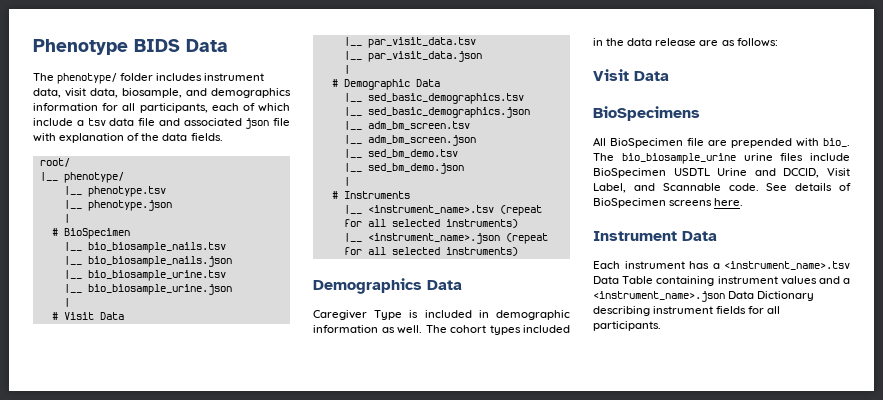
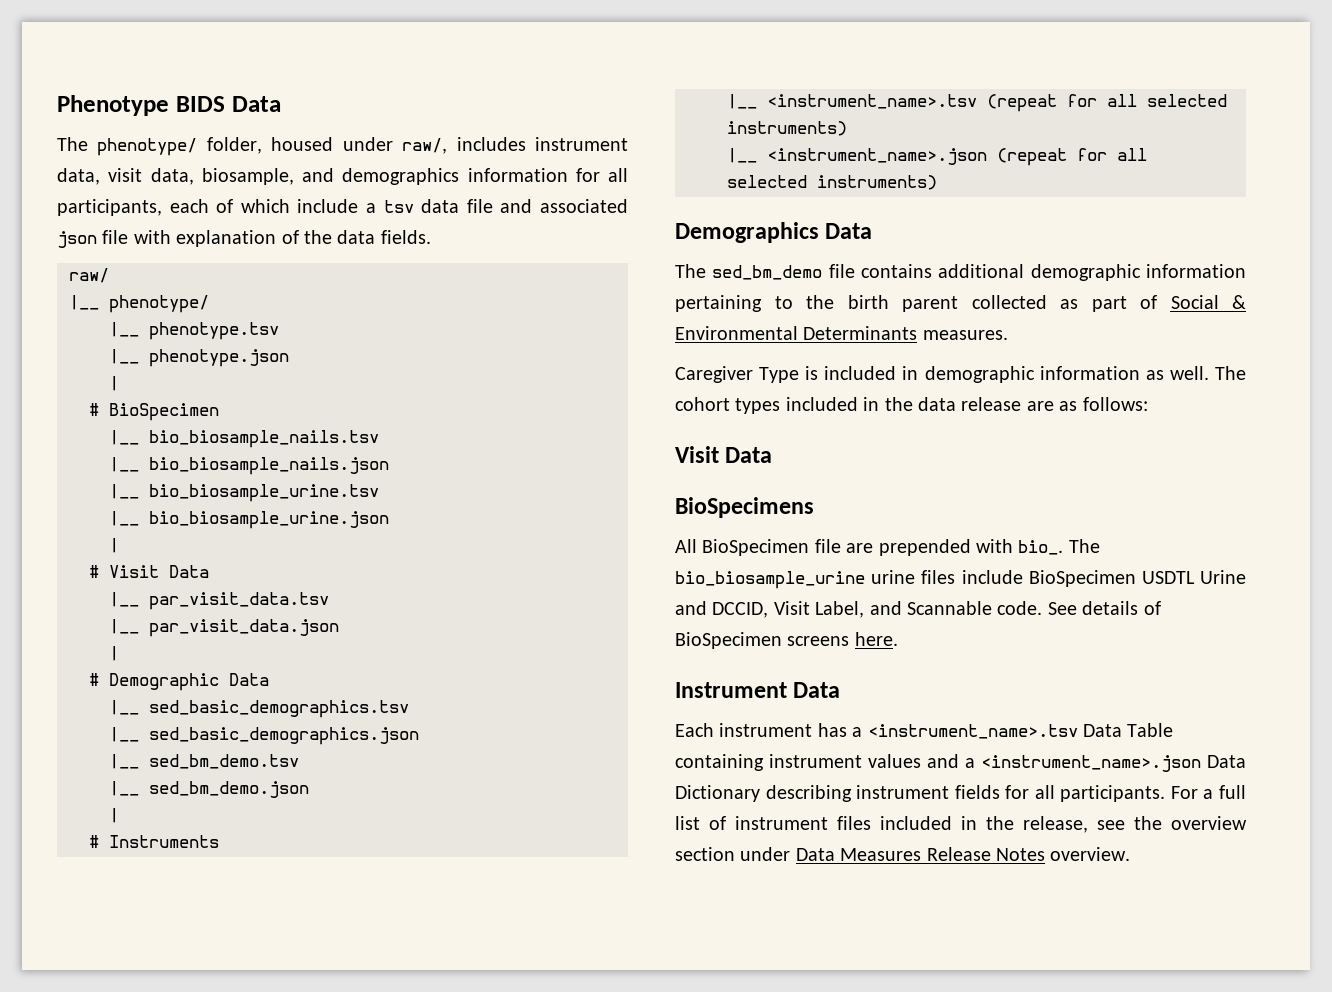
[120,73,154,81] folder -> [206,137,448,154] folder, housed under raw/,
[39,158,70,167] root/ -> [69,268,109,283] raw/
[343,121,470,130] [343,135,476,146] // |__ adm_bm_screen.tsv // |__ adm_bm_screen.json -> (419, 736) none
(462, 285) none -> [675,264,1246,281] [675,295,1246,312] [675,326,1008,340] // The sed_bm_demo file contains additional demographic information pertaining to the birth parent collected as part of Social & Environmental Determinants measures.
(661, 326) none -> [1170,785,1246,799] [675,816,1247,833] [675,847,1131,861] For a full list of instrument files included in the release, see the overview section under Data Measures Release Notes overview.

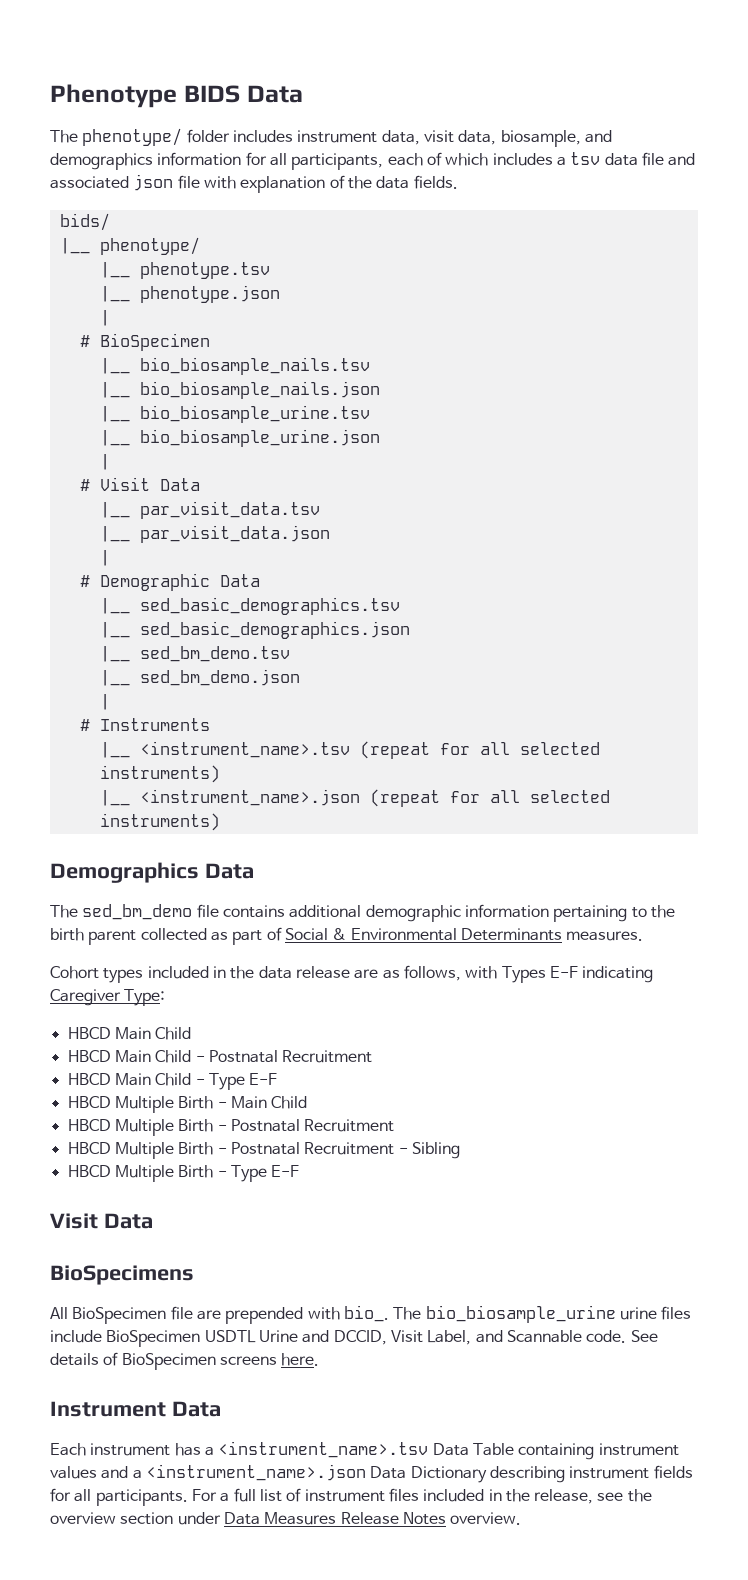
[206,137,448,154] folder, housed under raw/, -> [186,129,230,143] folder
[297,199,359,213] include -> [492,153,553,166] includes
[69,268,109,283] raw/ -> [59,213,110,231] bids/
[675,366,1246,383] [675,397,730,411] Caregiver Type is included in demographic information as well. The cohort -> [50,966,99,979] Cohort
[1082,397,1148,411] follows: -> [403,965,654,983] [50,989,166,1006] [67,1027,192,1040] [67,1050,373,1063] [67,1073,278,1090] [67,1096,308,1113] [67,1119,395,1136] [67,1142,460,1159] [67,1165,300,1182] follows, with Types E-F indicating Caregiver Type: // HBCD Main Child // HBCD Main Child - Postnatal Recruitment // HBCD Main Child - Type E-F // HBCD Multiple Birth - Main Child // HBCD Multiple Birth - Postnatal Recruitment // HBCD Multiple Birth - Postnatal Recruitment - Sibling // HBCD Multiple Birth - Type E-F

